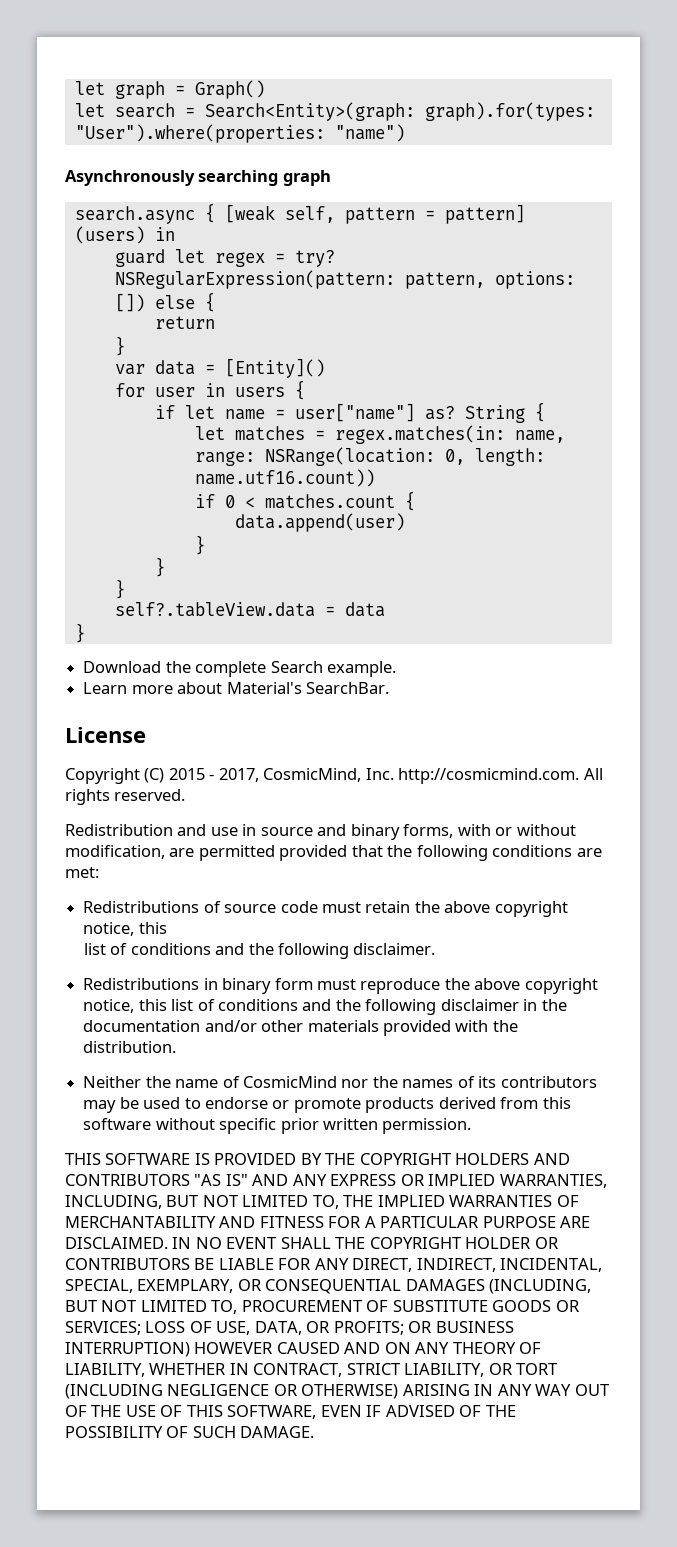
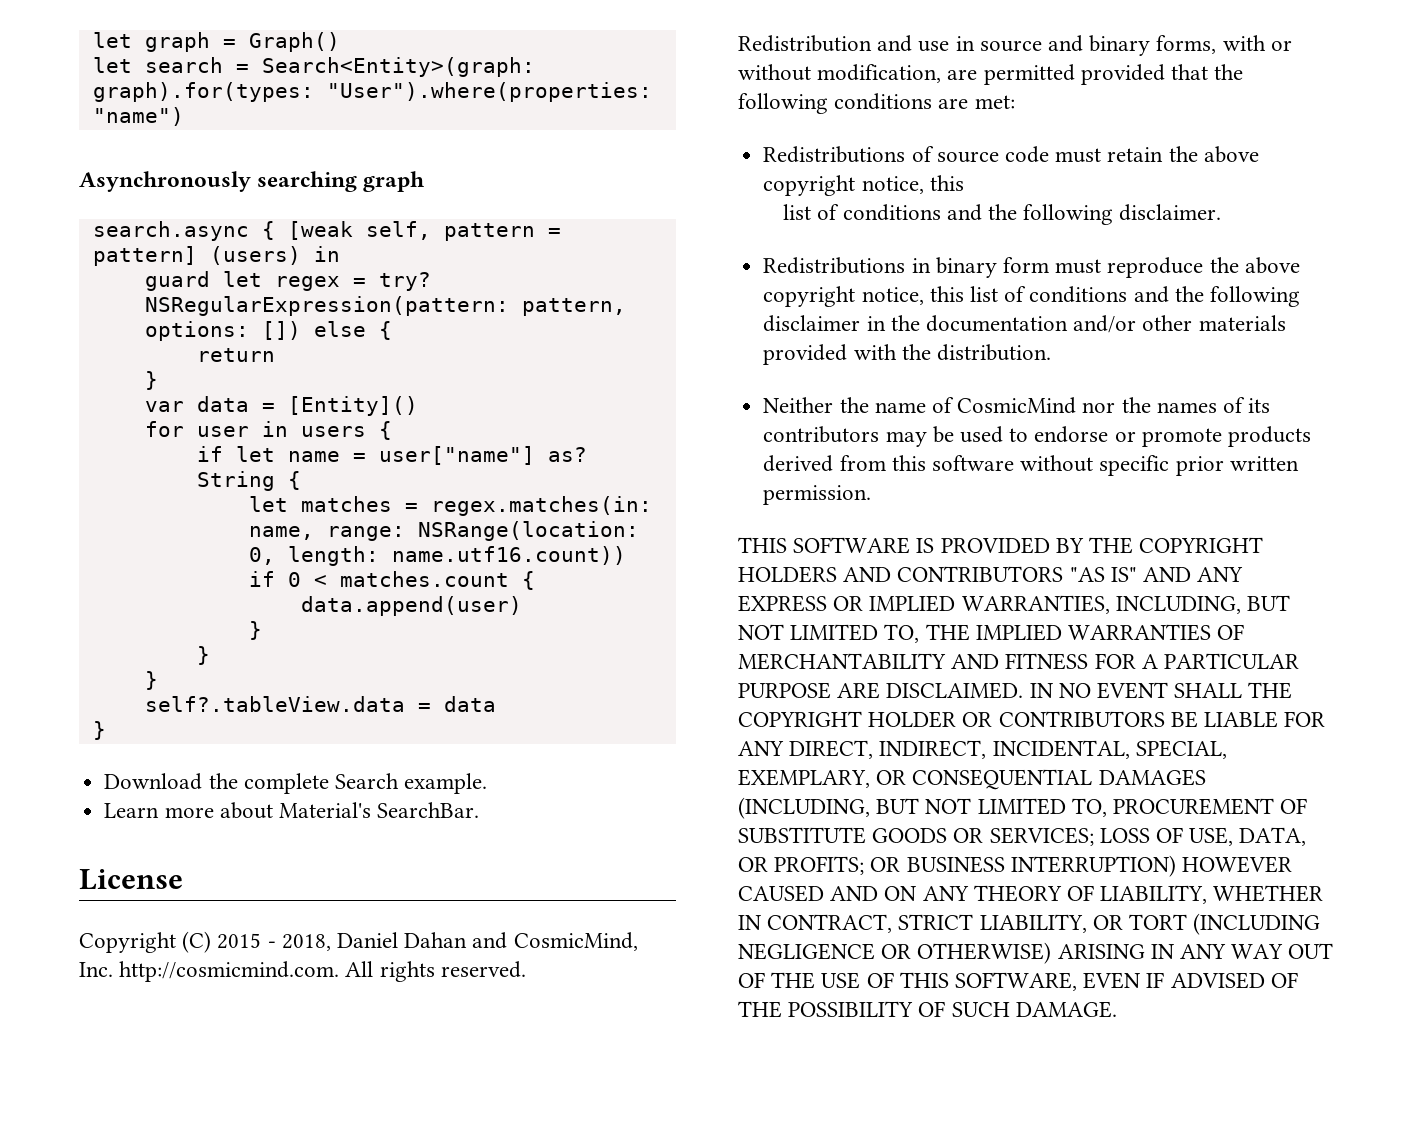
[218,768,259,782] 2017, -> [281,932,508,951] 2018, Daniel Dahan and

